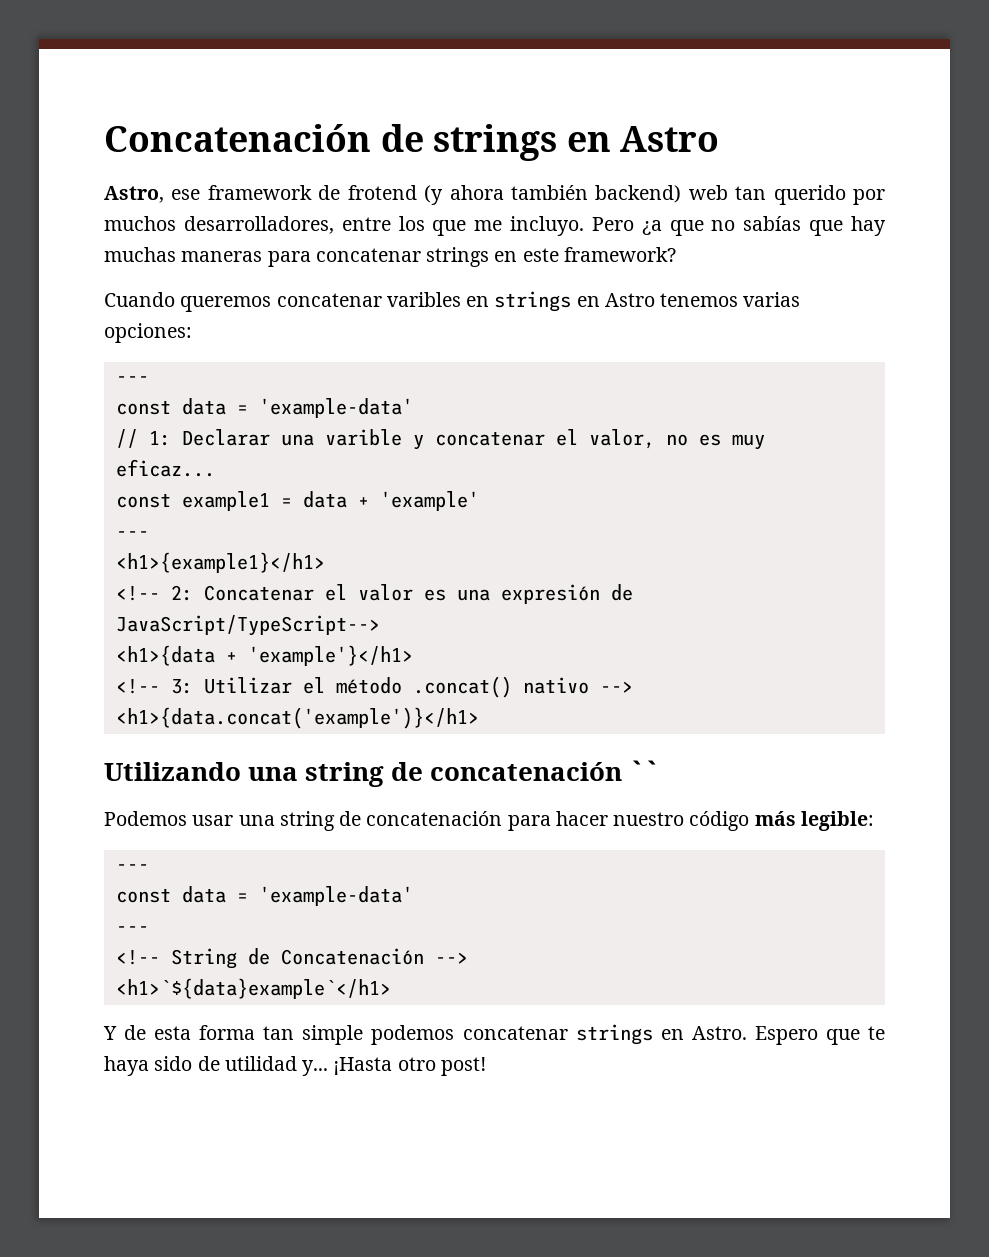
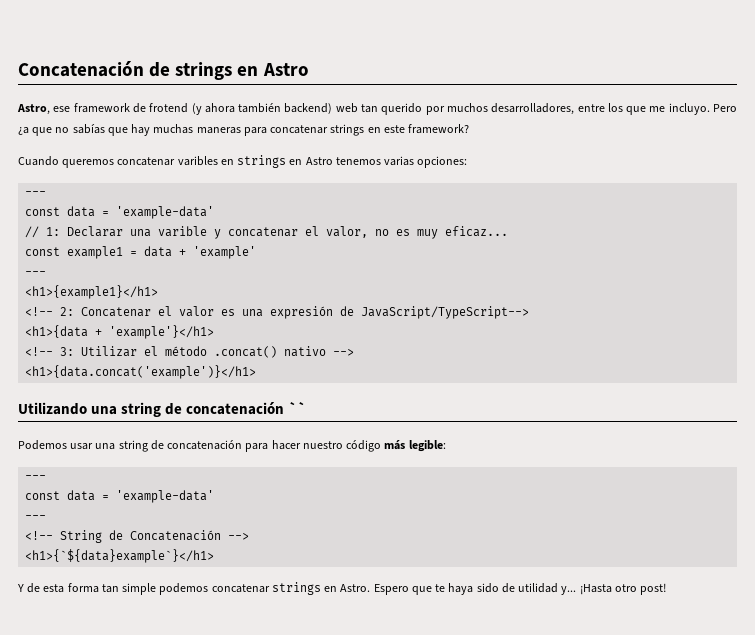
[115,978,391,999] <h1>`${data}example`</h1> -> [25,549,215,563] <h1>{`${data}example`}</h1>

